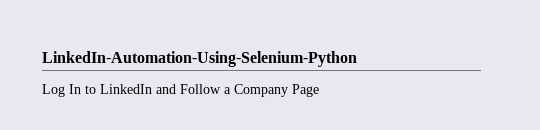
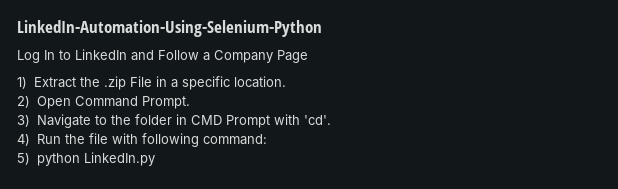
(319, 90) none -> [17,76,286,90] [17,96,190,109] [17,114,331,128] [17,133,267,147] [17,152,155,166] // 1) Extract the .zip File in a specific location. // 2) Open Command Prompt. // 3) Navigate to the folder in CMD Prompt with 'cd'. // 4) Run the file with following command: // 5) python LinkedIn.py

